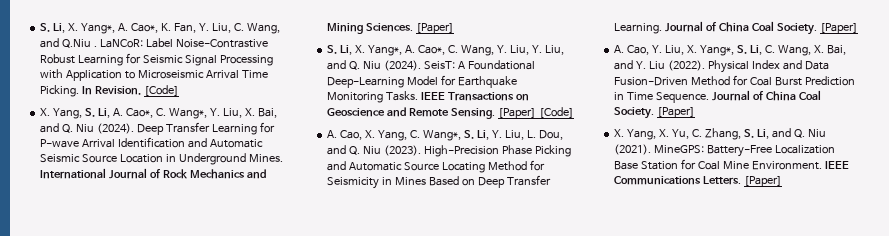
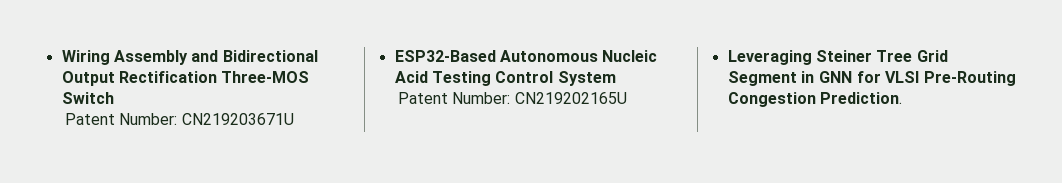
[40,23,280,34] [40,38,268,48] [40,53,273,66] [40,69,268,81] [40,85,180,97] [40,108,277,119] [40,122,275,135] [40,137,263,148] [40,153,283,165] [40,168,266,179] [327,23,455,34] [327,45,564,56] [327,60,535,71] [327,75,518,88] [327,91,529,103] [327,107,574,119] [327,130,563,141] [327,145,571,157] [327,160,545,173] [327,175,551,189] [614,21,858,35] [614,45,846,56] [614,60,829,73] [614,75,855,86] [614,90,821,103] [614,107,696,119] [614,128,826,140] [614,144,836,157] [614,159,849,170] [614,176,783,187] S. Li, X. Yang*, A. Cao*, K. Fan, Y. Liu, C. Wang, and Q.Niu . LaNCoR: Label Noise-Contrastive Robust Learning for Seismic Signal Processing with Application to Microseismic Arrival Time Picking. In Revision. [Code] // X. Yang, S. Li, A. Cao*, C. Wang*, Y. Liu, X. Bai, and Q. Niu (2024). Deep Transfer Learning for P-wave Arrival Identification and Automatic Seismic Source Location in Underground Mines. International Journal of Rock Mechanics and Mining Sciences. [Paper] // S. Li, X. Yang*, A. Cao*, C. Wang, Y. Liu, Y. Liu, and Q. Niu (2024). SeisT: A Foundational Deep-Learning Model for Earthquake Monitoring Tasks. IEEE Transactions on Geoscience and Remote Sensing. [Paper] [Code] // A. Cao, X. Yang, C. Wang*, S. Li, Y. Liu, L. Dou, and Q. Niu (2023). High-Precision Phase Picking and Automatic Source Locating Method for Seismicity in Mines Based on Deep Transfer Learning. Journal of China Coal Society. [Paper] // A. Cao, Y. Liu, X. Yang*, S. Li, C. Wang, X. Bai, and Y. Liu (2022). Physical Index and Data Fusion-Driven Method for Coal Burst Prediction in Time Sequence. Journal of China Coal Society. [Paper] // X. Yang, X. Yu, C. Zhang, S. Li, and Q. Niu (2021). MineGPS: Battery-Free Localization Base Station for Coal Mine Environment. IEEE Communications Letters. [Paper] -> [61,50,318,65] [61,71,310,86] [61,92,114,104] [64,113,294,125] [394,50,658,62] [394,71,616,86] [397,92,627,104] [727,50,948,65] [727,71,1016,86] [727,92,902,107] Wiring Assembly and Bidirectional Output Rectification Three-MOS Switch // Patent Number: CN219203671U // ESP32-Based Autonomous Nucleic Acid Testing Control System // Patent Number: CN219202165U // Leveraging Steiner Tree Grid Segment in GNN for VLSI Pre-Routing Congestion Prediction.

